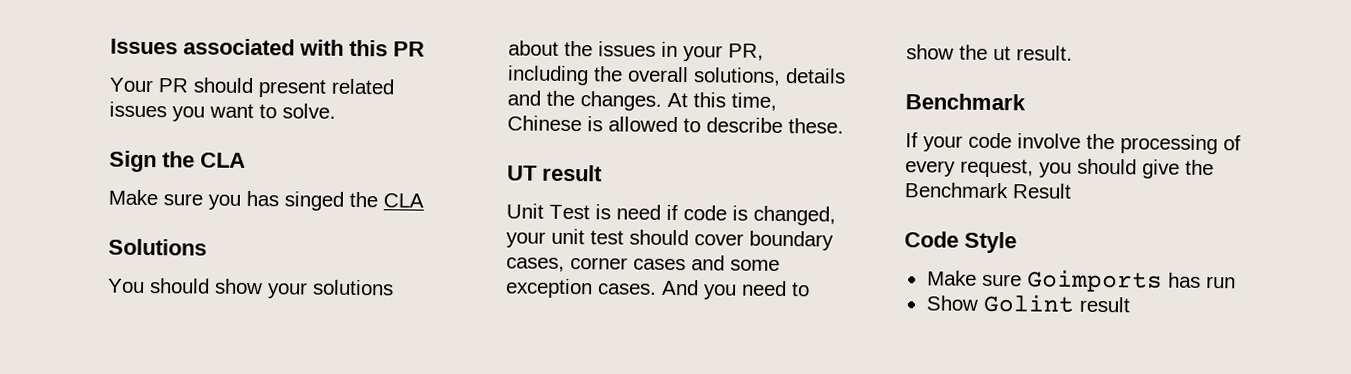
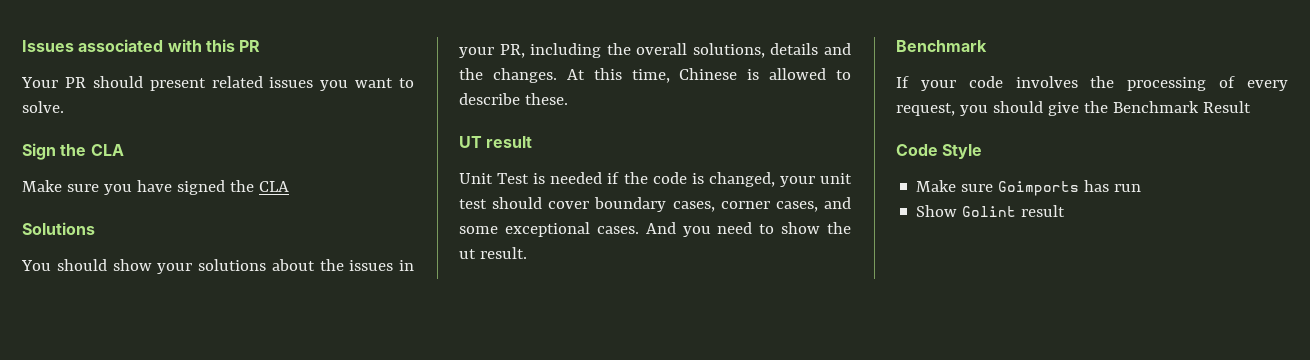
[246,190,344,211] has singed -> [136,180,225,195] have signed
[616,204,678,221] need if -> [550,172,648,184] needed if the
[633,258,686,271] cases -> [775,201,818,212] cases,
[505,278,593,299] exception -> [504,222,590,237] exceptional
[1017,133,1081,149] involve -> [1015,76,1078,88] involves

